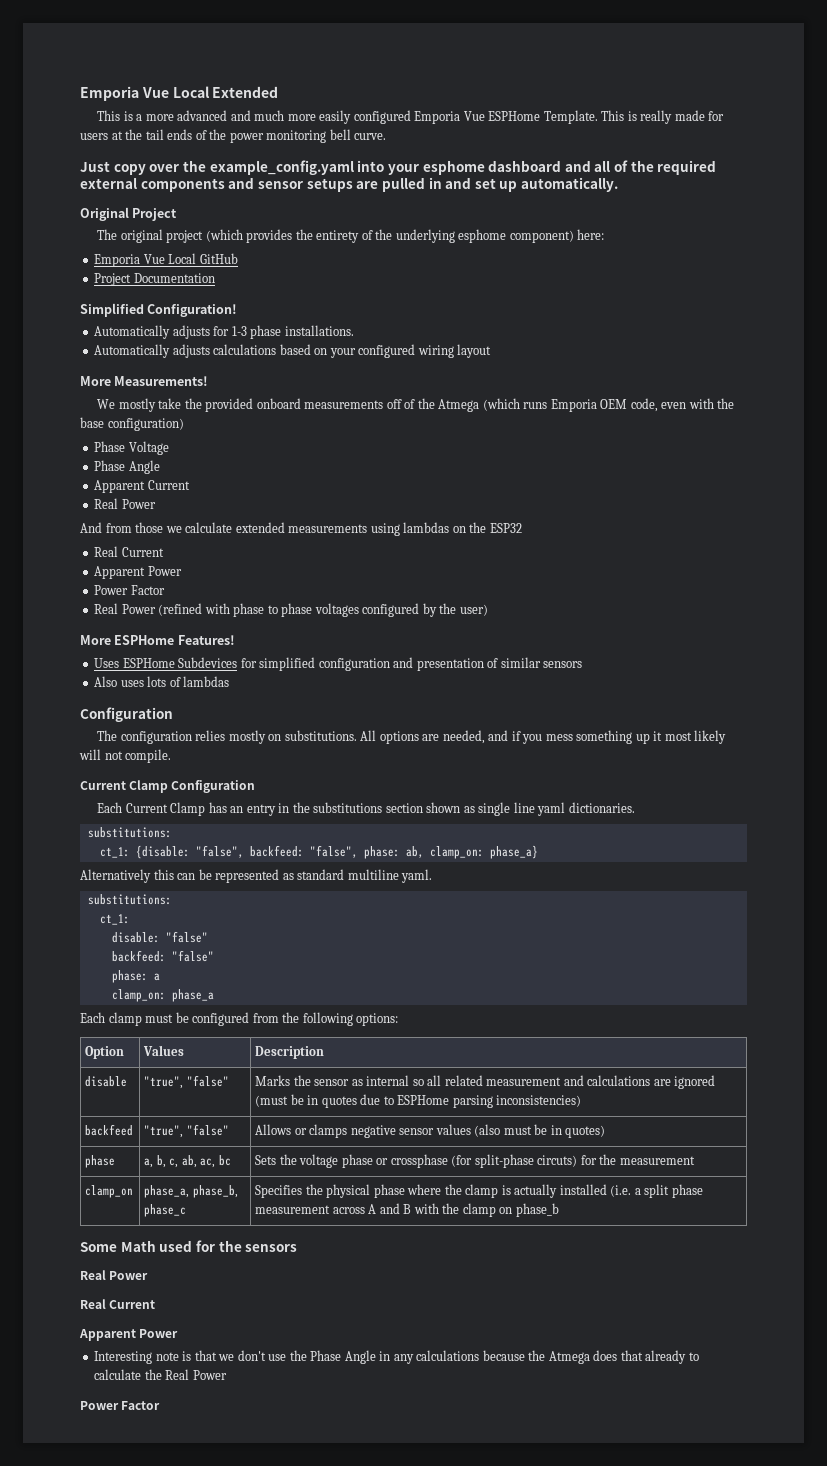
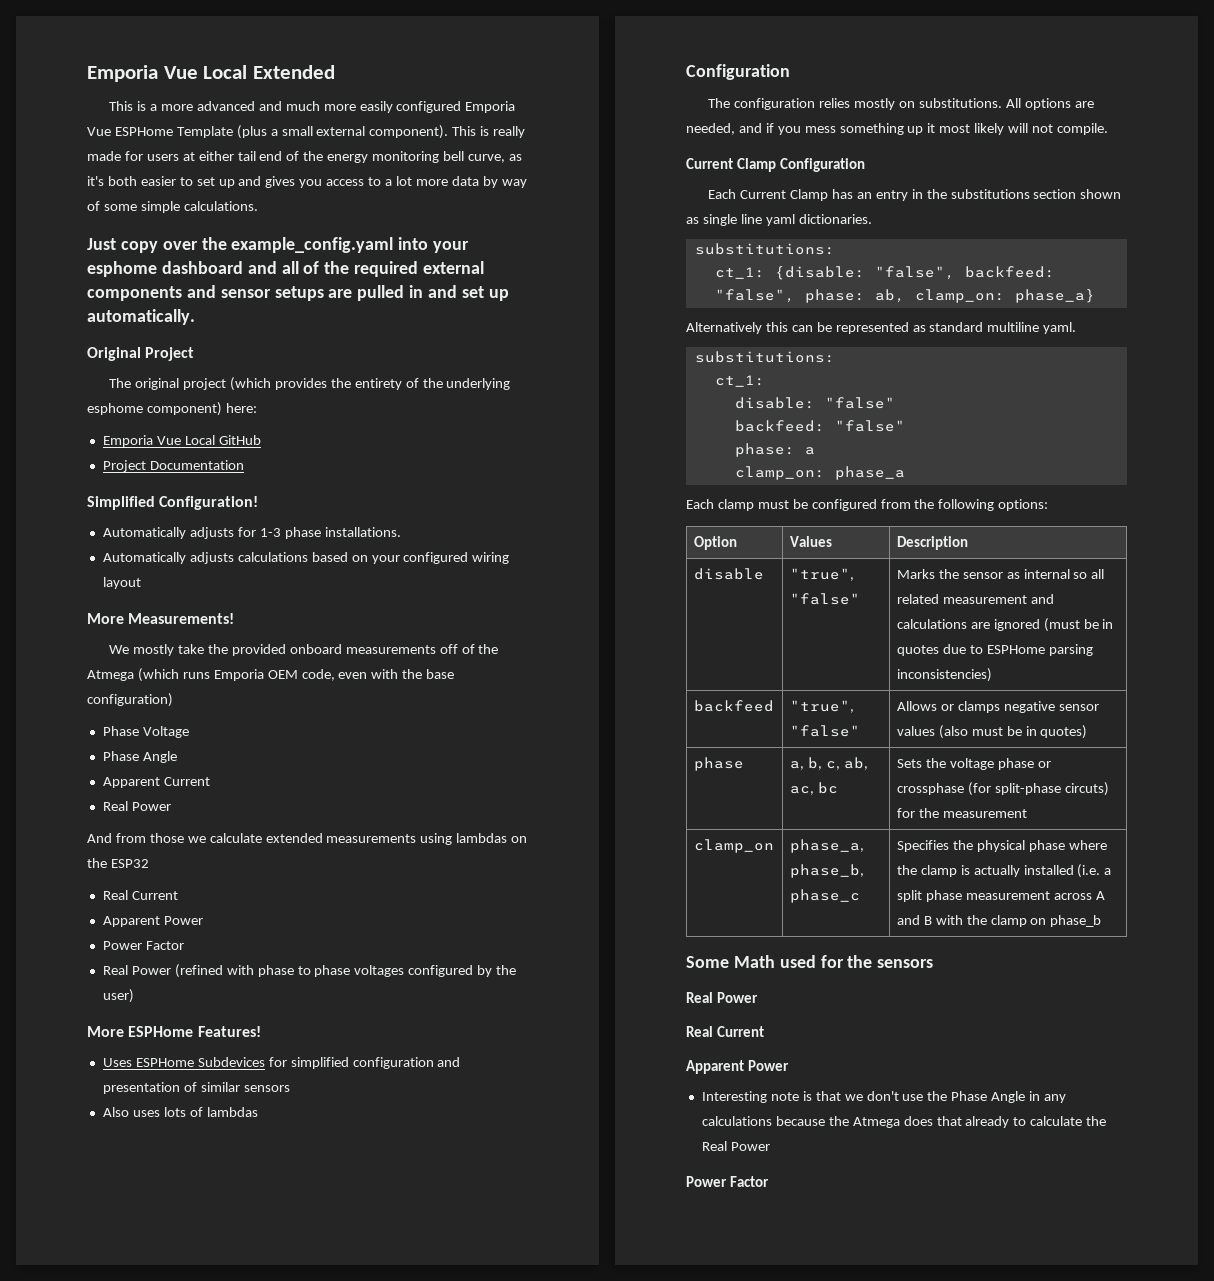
[543,110,598,124] Template. -> [176,125,449,139] Template (plus a small external component).
[125,129,264,143] the tail ends of the power -> [198,151,369,163] either tail end of the energy
[354,133,387,140] curve. -> [467,154,522,163] [87,176,527,188] [87,201,258,213] curve, as it's both easier to set up and gives you access to a lot more data by way of some simple calculations.

